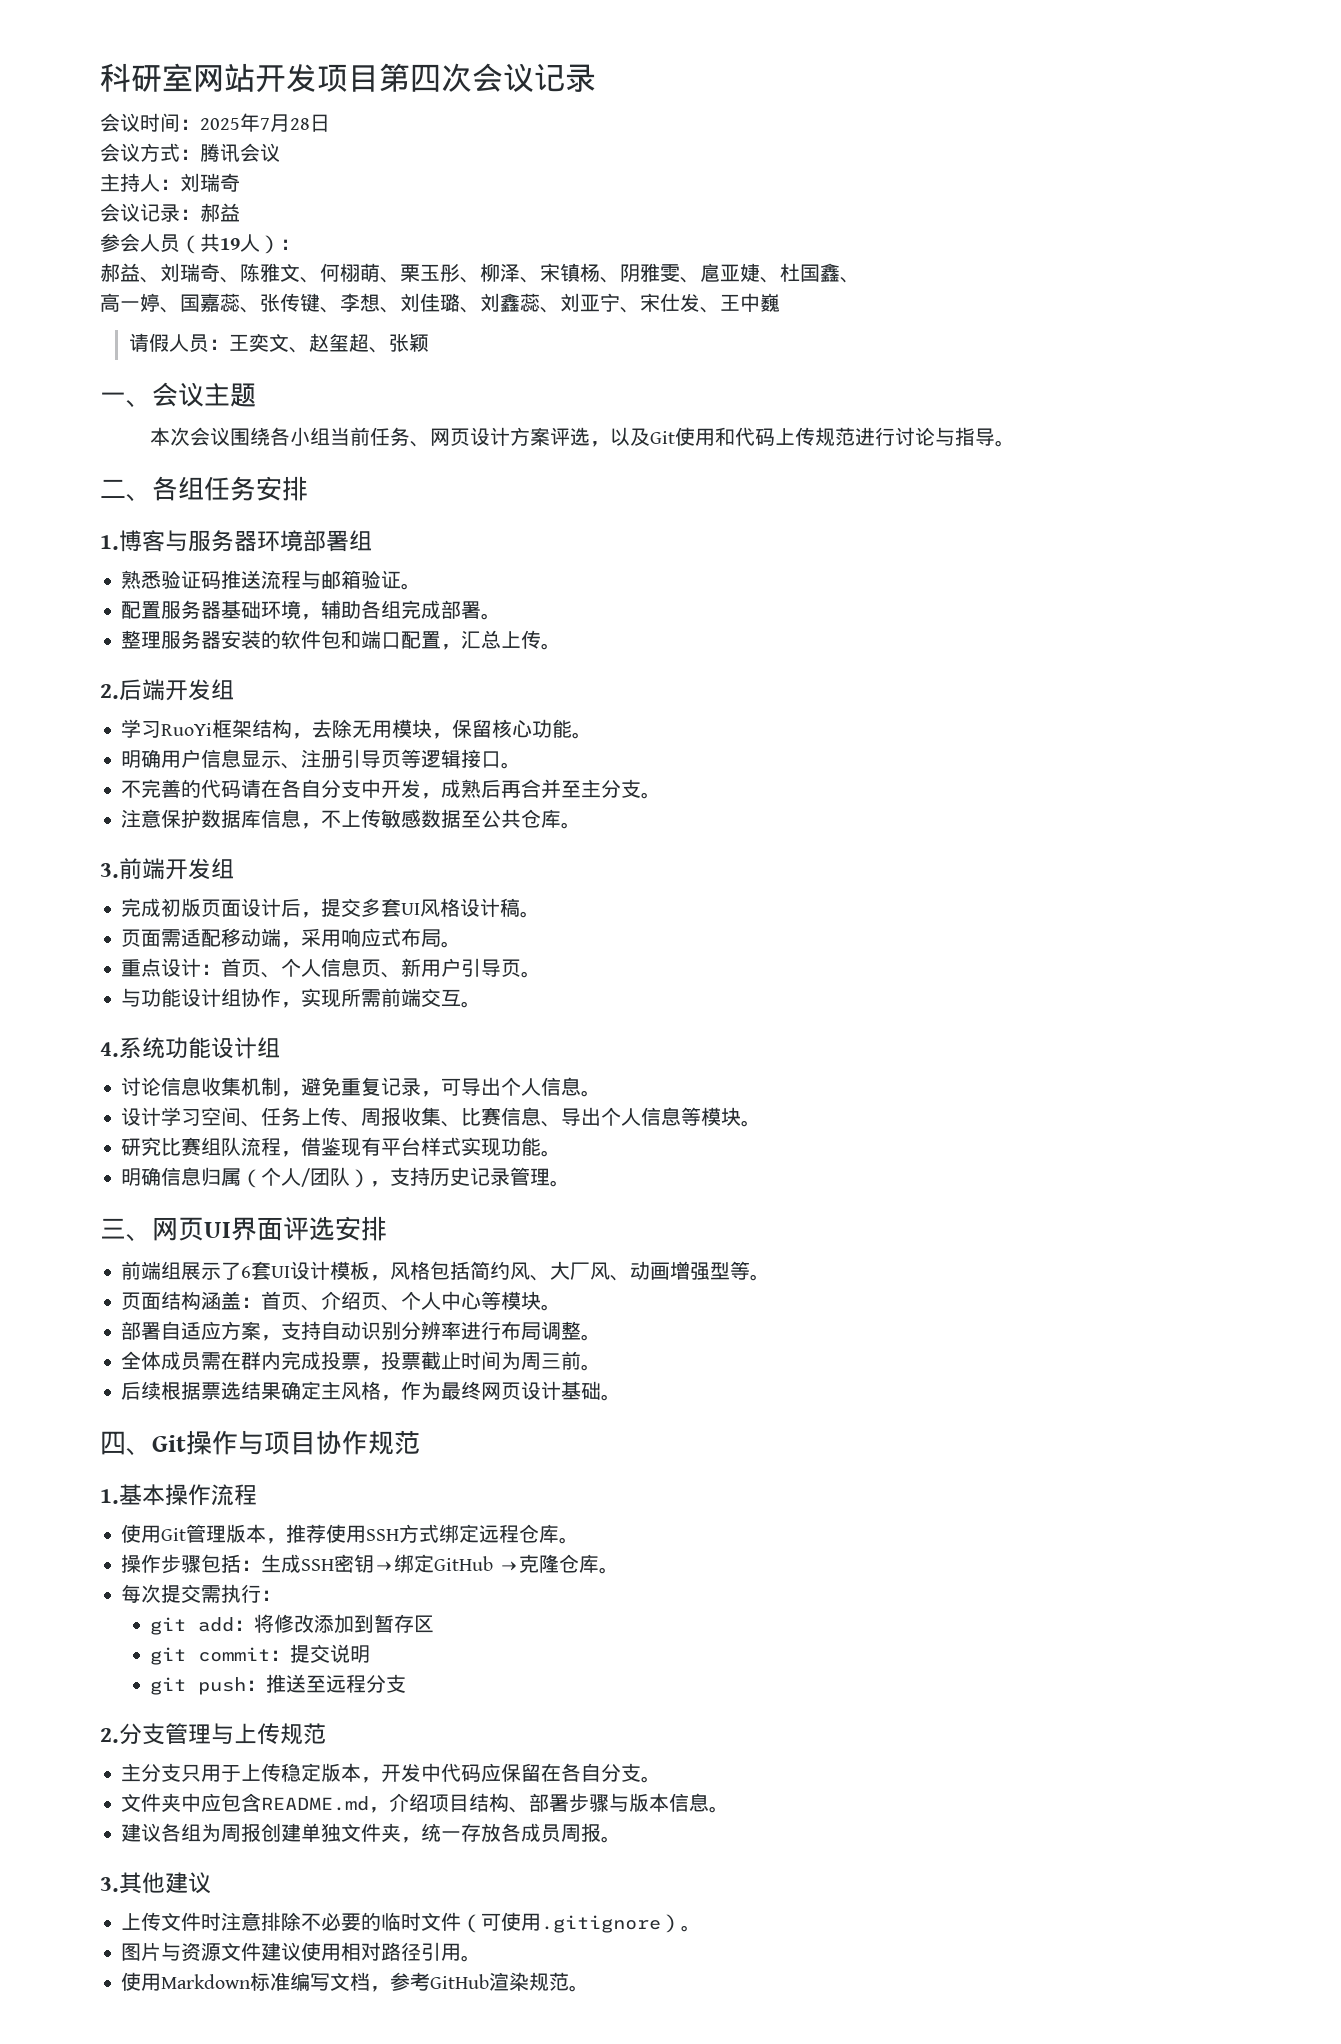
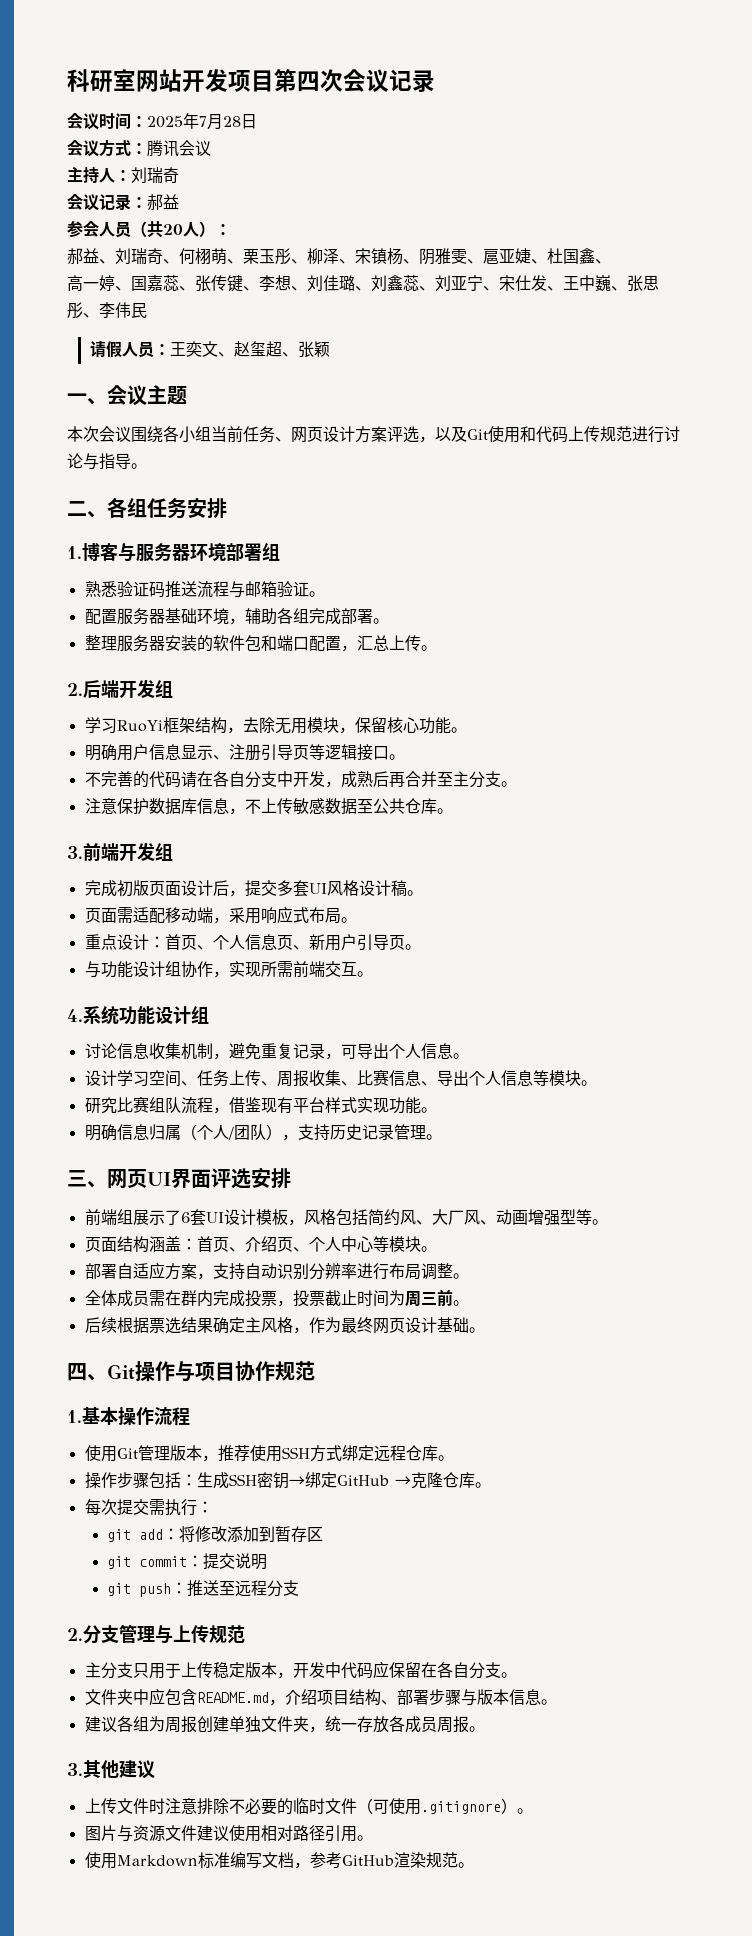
[220,238,240,250] 19 -> [163,224,183,235] 20
[240,263,320,283] 陈雅文、 -> (179, 261) none
(780, 302) none -> [611,275,659,292] [67,302,147,319] 、张思彤、李伟民

